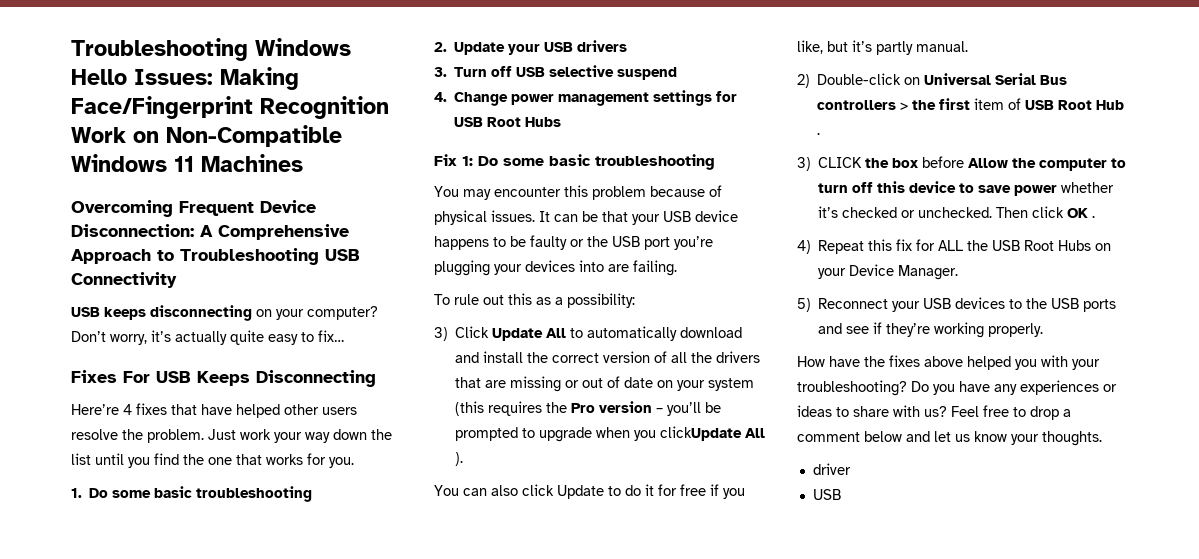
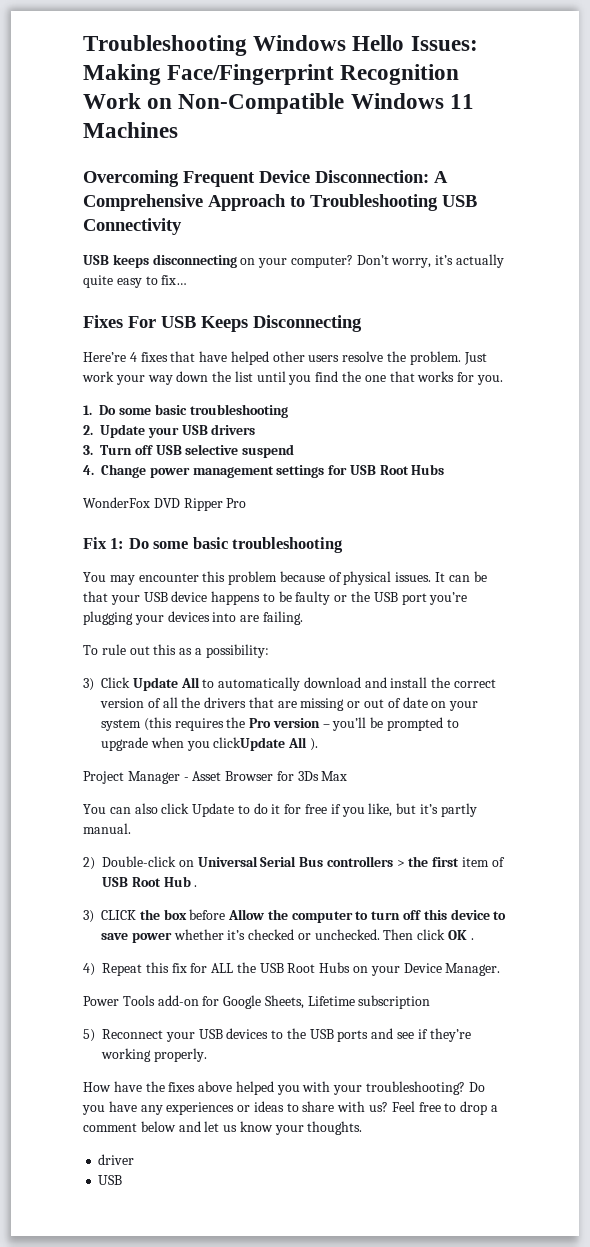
(562, 122) none -> [83,497,247,511] // WonderFox DVD Ripper Pro
(464, 459) none -> [83,771,348,784] // Project Manager - Asset Browser for 3Ds Max
(959, 272) none -> [83,995,431,1009] // Power Tools add-on for Google Sheets, Lifetime subscription

